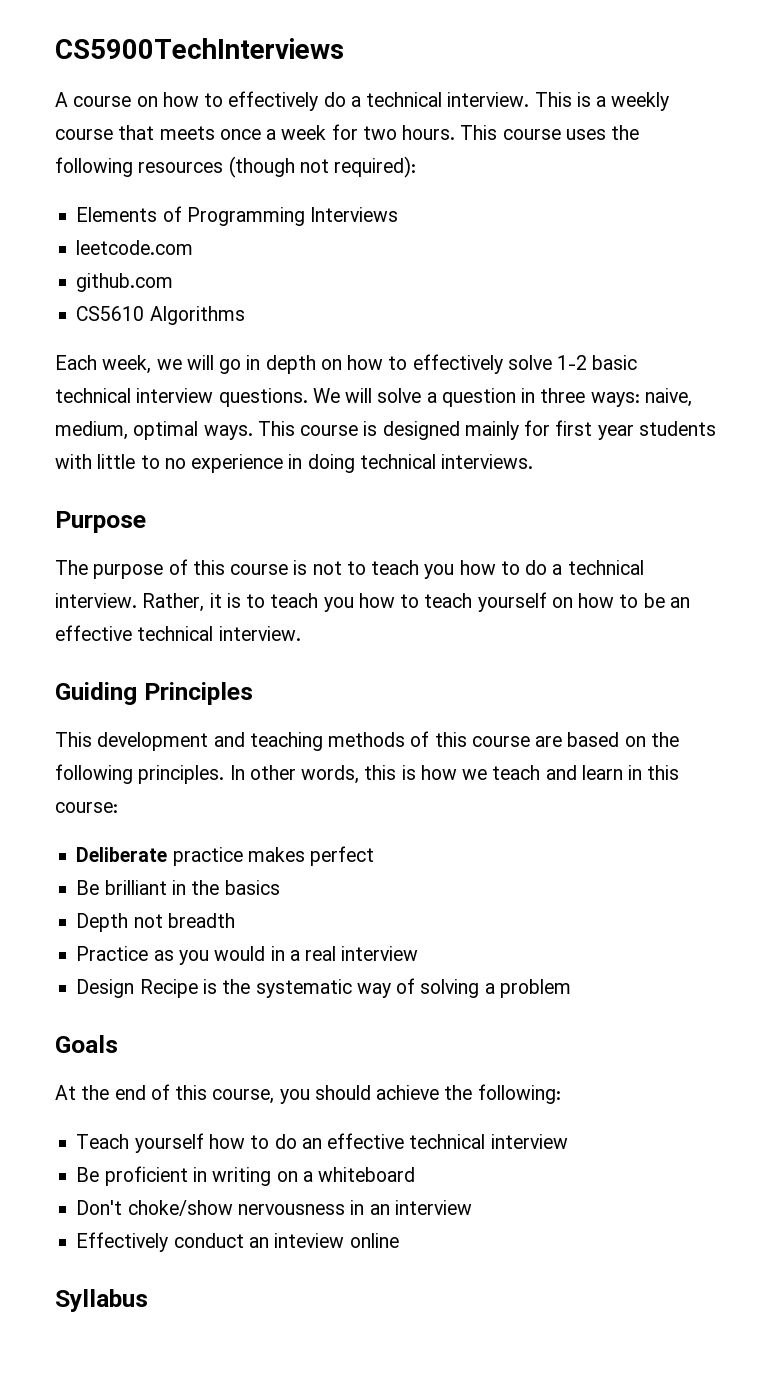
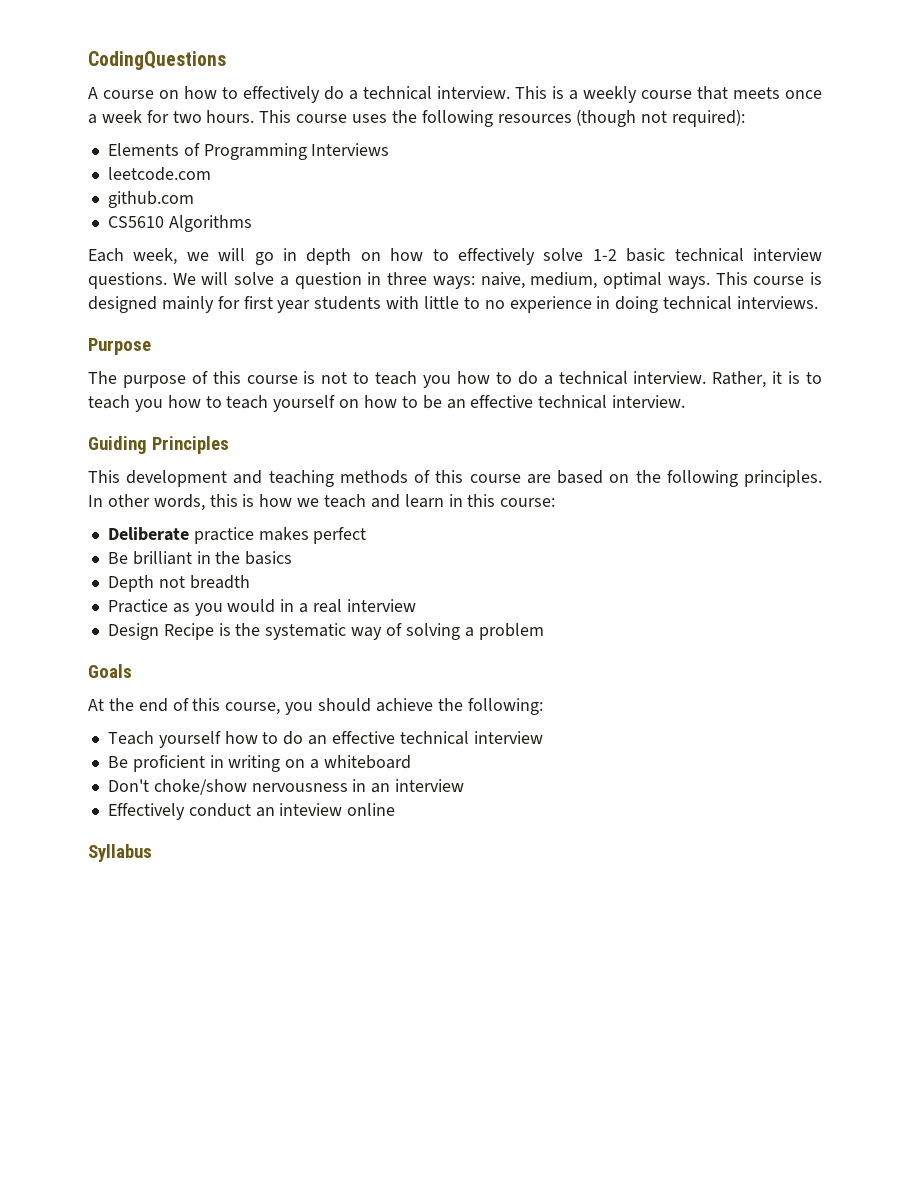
[55,38,344,59] CS5900TechInterviews -> [88,51,226,70] CodingQuestions

